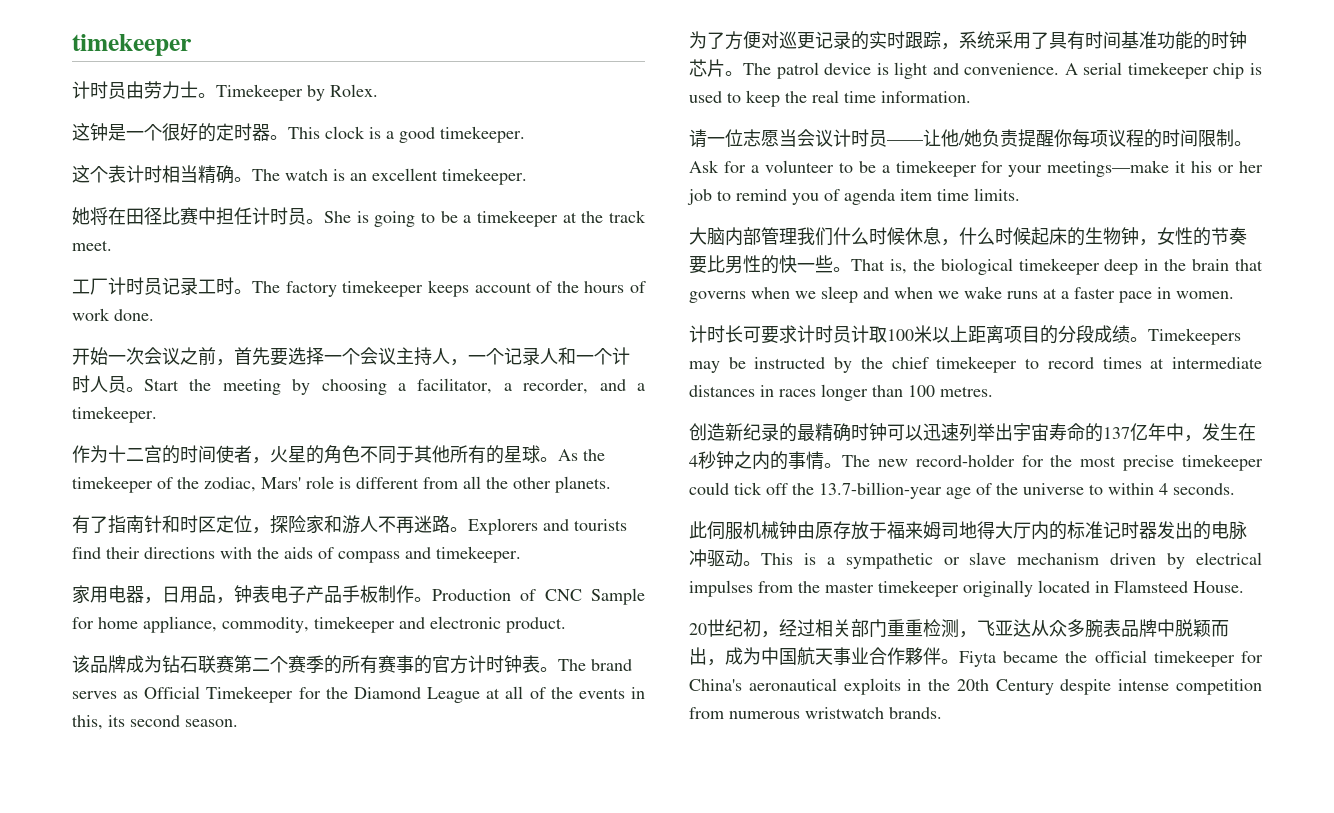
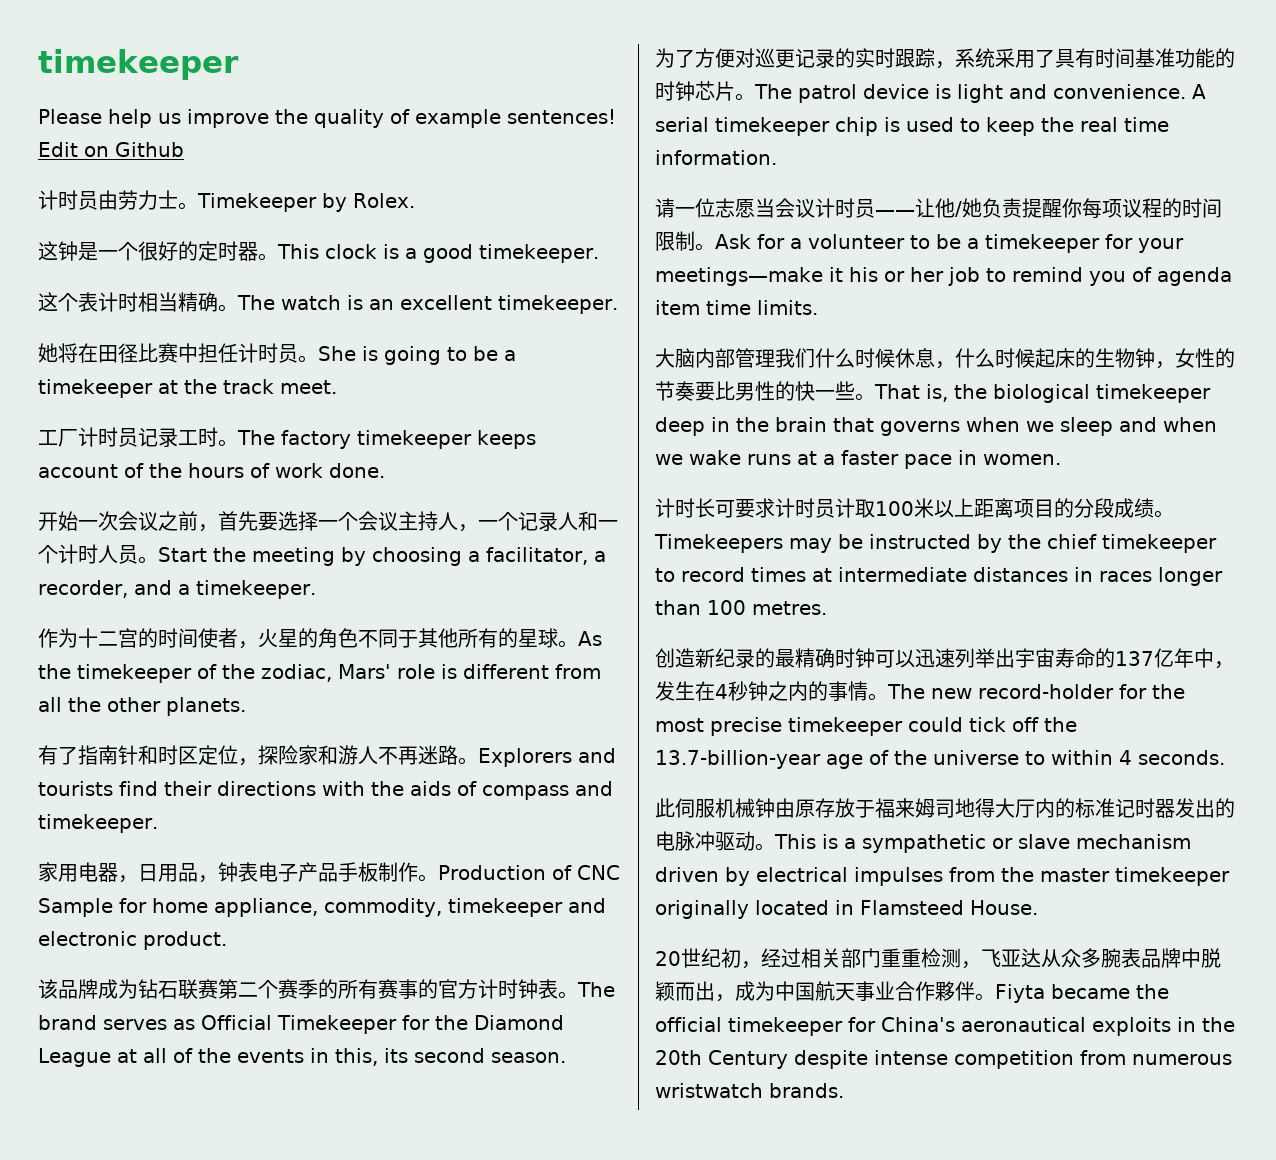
[72,34,192,56] timekeeper -> [38,49,239,80] [38,109,616,128] [38,142,184,157] timekeeper // Please help us improve the quality of example sentences! Edit on Github

